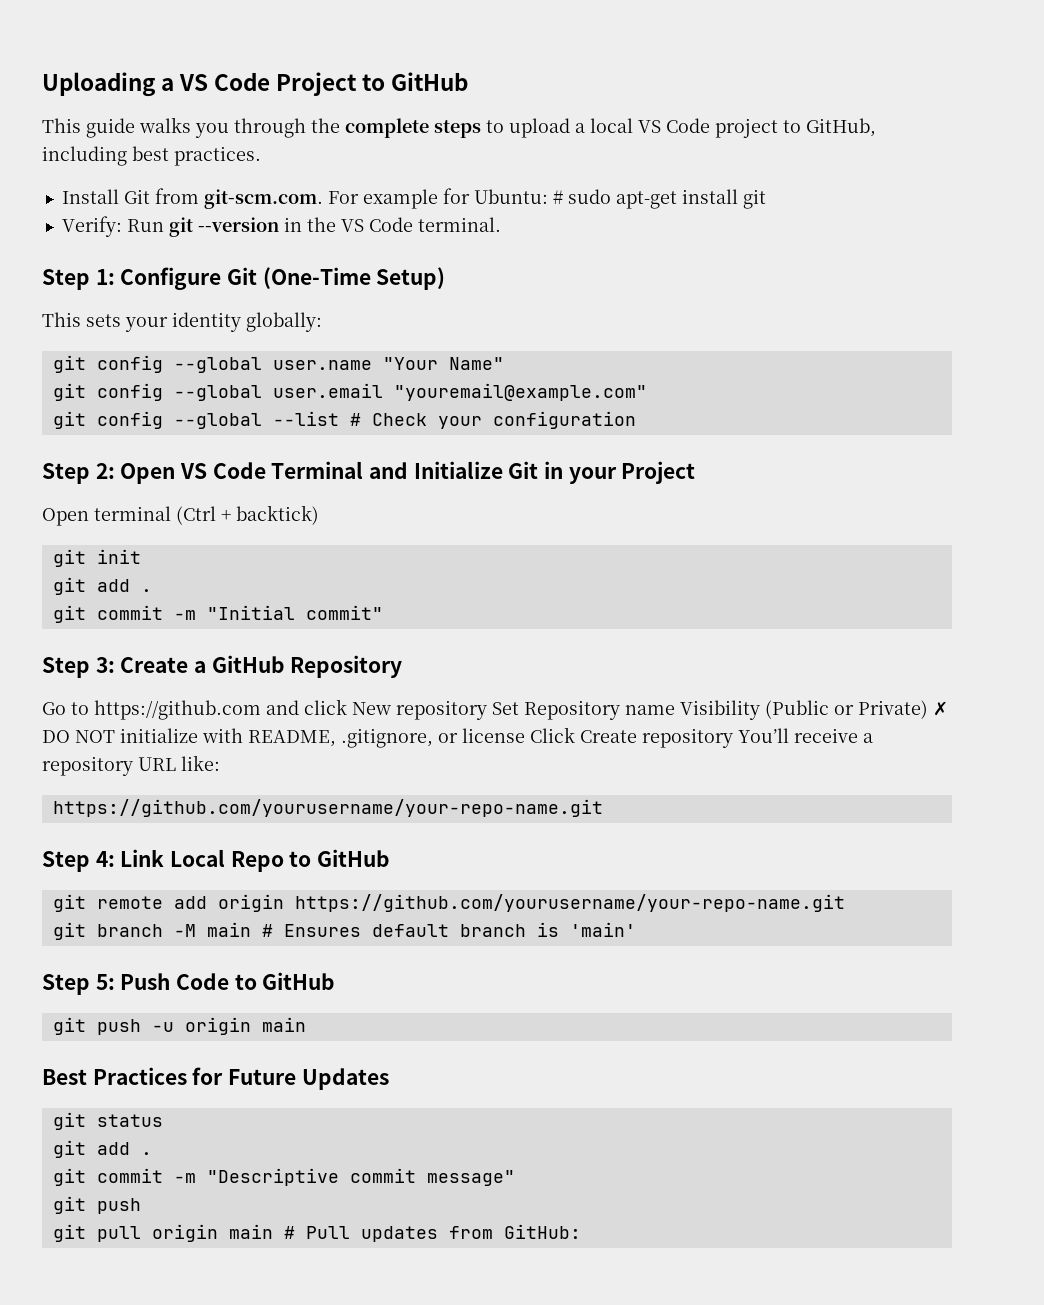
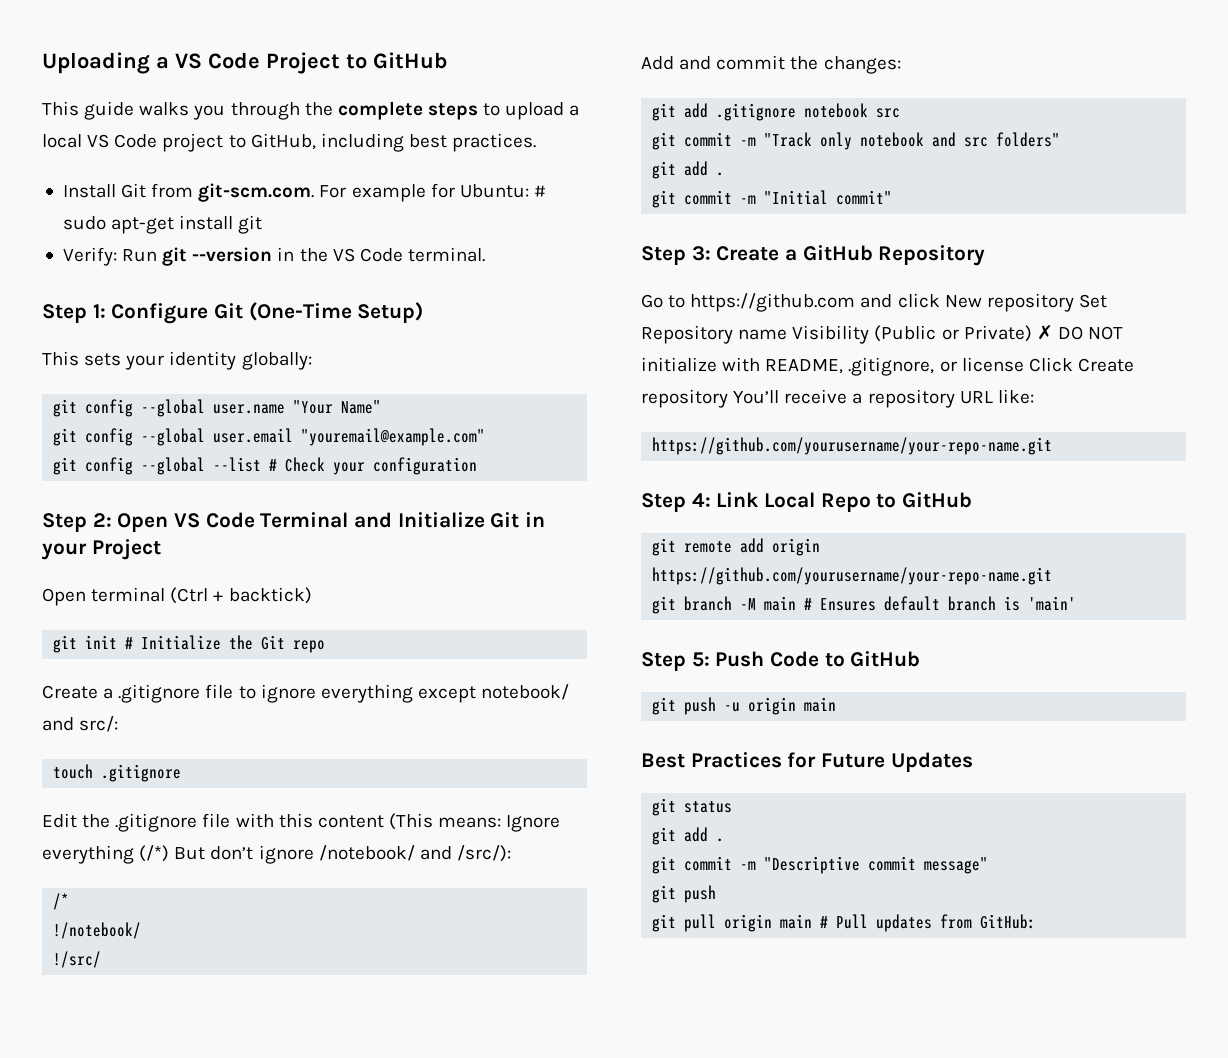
(141, 556) none -> [125,635,326,653] [42,684,570,703] [42,716,119,732] [53,764,182,782] [42,813,561,832] [42,845,511,864] [53,893,70,910] [53,922,142,939] [53,951,102,968] [641,55,901,74] [652,103,901,121] [652,132,1061,150] # Initialize the Git repo // Create a .gitignore file to ignore everything except notebook/ and src/: // touch .gitignore // Edit the .gitignore file with this content (This means: Ignore everything (/*) But don’t ignore /notebook/ and /src/): // /* // !/notebook/ // !/src/ // Add and commit the changes: // git add .gitignore notebook src // git commit -m "Track only notebook and src folders"

